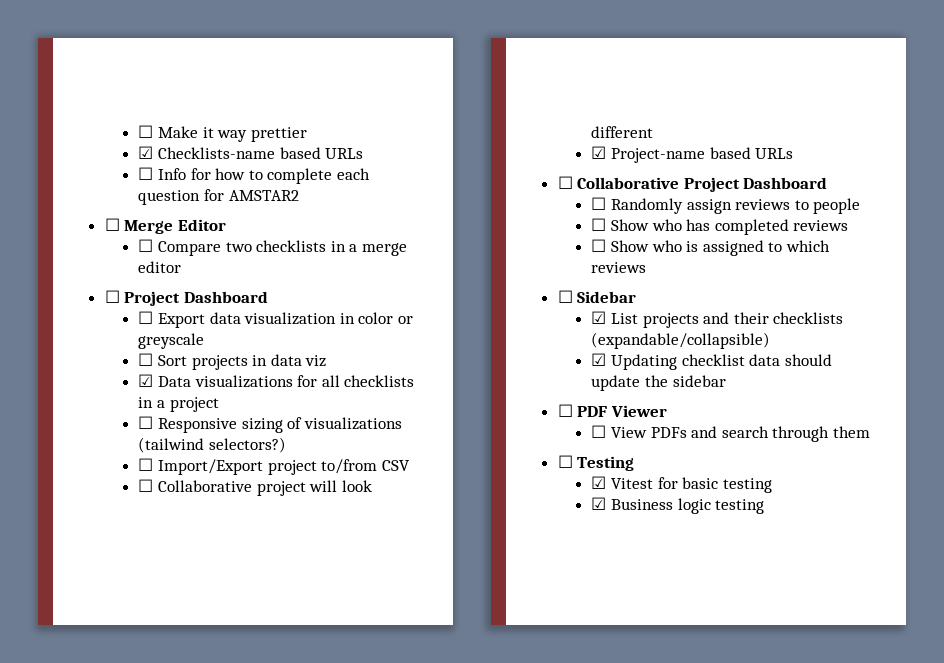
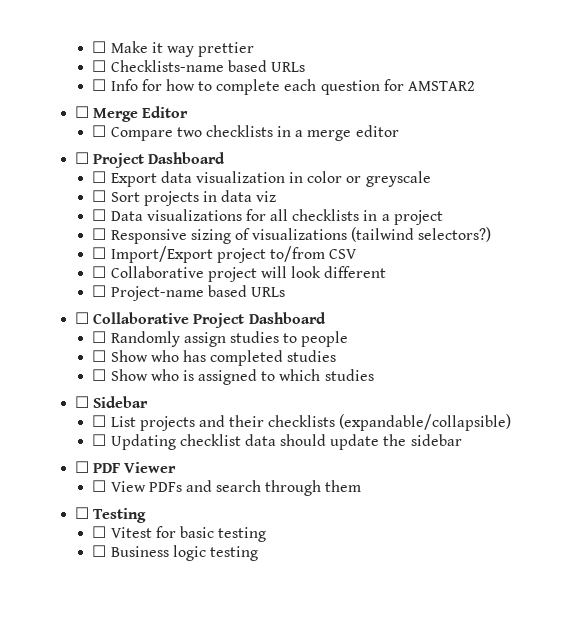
[138,146,154,159] ☑ -> [92,60,107,72] ☐
[138,374,154,387] ☑ -> [92,209,107,221] ☐
[591,146,607,159] ☑ -> [92,285,107,297] ☐
[735,199,791,210] reviews -> [229,331,279,343] studies
[793,220,849,231] reviews -> [287,350,337,362] studies
[591,262,647,273] reviews -> [324,369,374,381] studies
[591,311,607,324] ☑ -> [92,415,107,427] ☐
[591,353,607,366] ☑ -> [92,434,107,446] ☐
[591,476,607,489] ☑ -> [92,526,107,538] ☐
[591,497,607,510] ☑ -> [92,545,107,557] ☐

